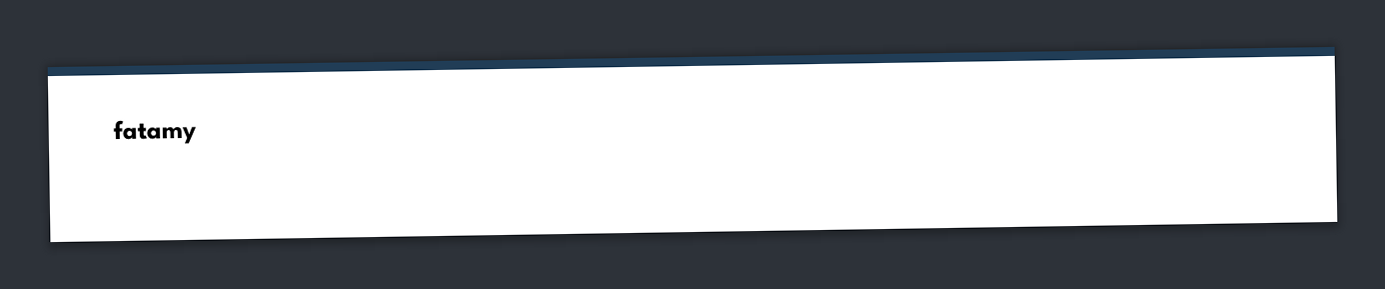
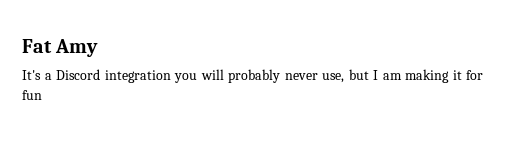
[113,118,197,146] fatamy -> [22,39,99,57] [22,69,483,83] [22,90,42,100] Fat Amy // It's a Discord integration you will probably never use, but I am making it for fun

